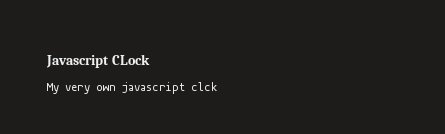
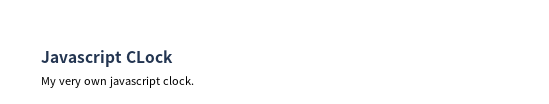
[191,82,217,91] clck -> [162,76,194,85] clock.

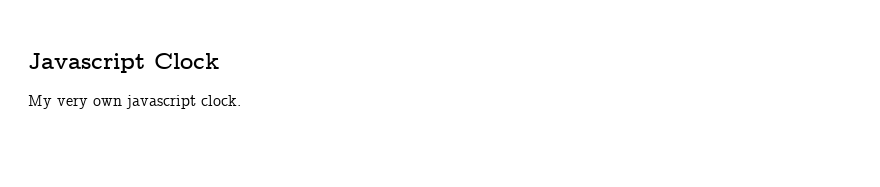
[126,50,174,63] CLock -> [154,53,219,69] Clock

